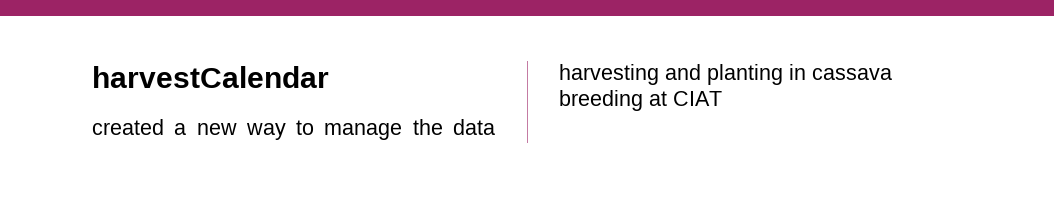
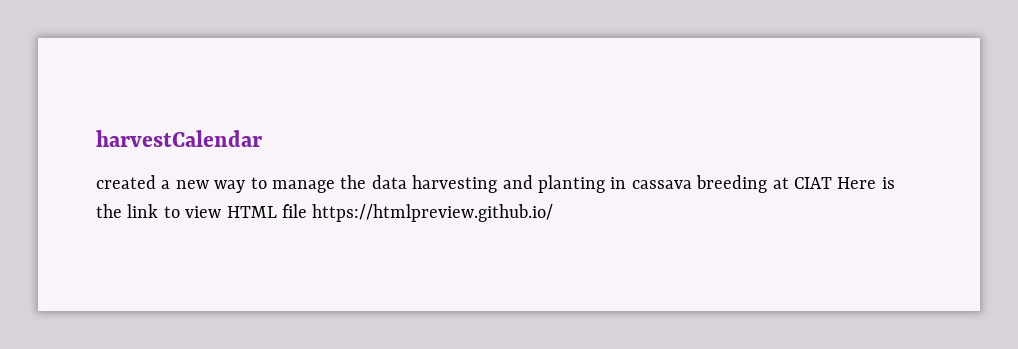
(722, 98) none -> [837,177,895,189] [96,204,554,222] Here is the link to view HTML file https://htmlpreview.github.io/

